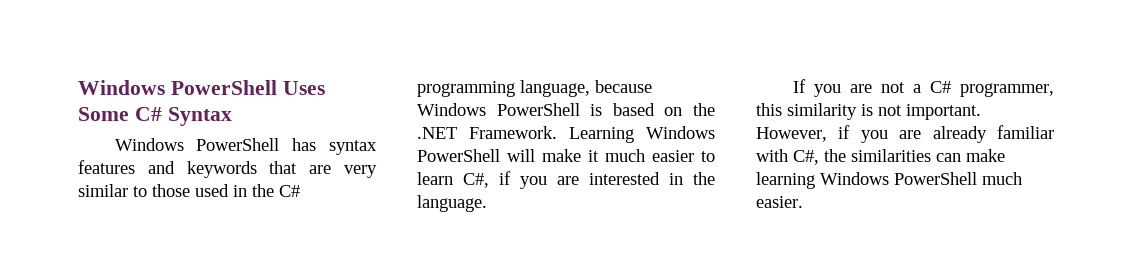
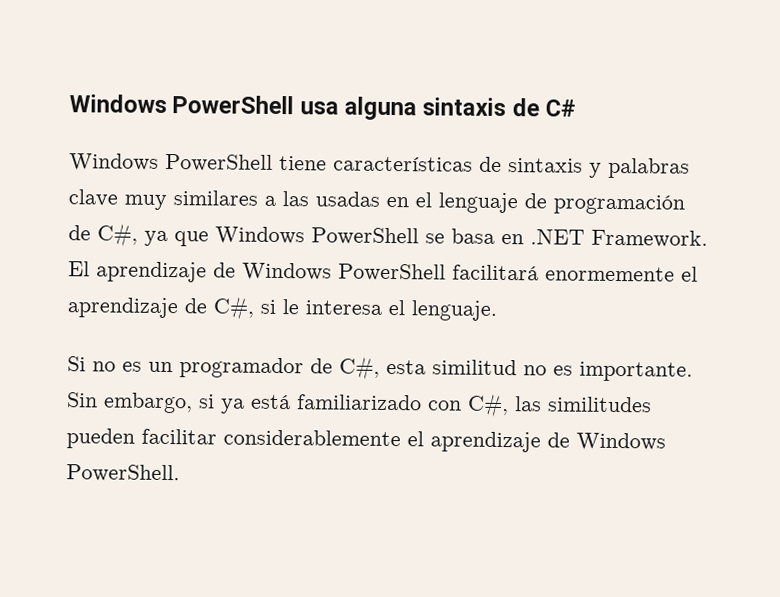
[78,80,325,95] [78,107,232,126] [114,138,377,155] [78,160,377,178] [78,184,300,197] [417,80,652,97] [417,103,715,116] [417,126,715,143] [417,149,715,162] [417,171,715,189] [417,195,487,212] [792,79,1054,97] [756,103,981,120] [756,125,1054,143] [756,149,1005,165] [756,172,1022,189] [756,196,803,208] Windows PowerShell Uses Some C# Syntax // Windows PowerShell has syntax features and keywords that are very similar to those used in the C# programming language, because Windows PowerShell is based on the .NET Framework. Learning Windows PowerShell will make it much easier to learn C#, if you are interested in the language. // If you are not a C# programmer, this similarity is not important. However, if you are already familiar with C#, the similarities can make learning Windows PowerShell much easier. -> [69,94,577,121] [69,153,690,179] [68,189,685,215] [68,223,708,248] [68,261,698,283] [67,296,497,321] [67,356,693,382] [67,392,652,418] [66,428,666,453] [66,464,180,483] Windows PowerShell usa alguna sintaxis de C# // Windows PowerShell tiene características de sintaxis y palabras clave muy similares a las usadas en el lenguaje de programación de C#, ya que Windows PowerShell se basa en .NET Framework. El aprendizaje de Windows PowerShell facilitará enormemente el aprendizaje de C#, si le interesa el lenguaje. // Si no es un programador de C#, esta similitud no es importante. Sin embargo, si ya está familiarizado con C#, las similitudes pueden facilitar considerablemente el aprendizaje de Windows PowerShell.

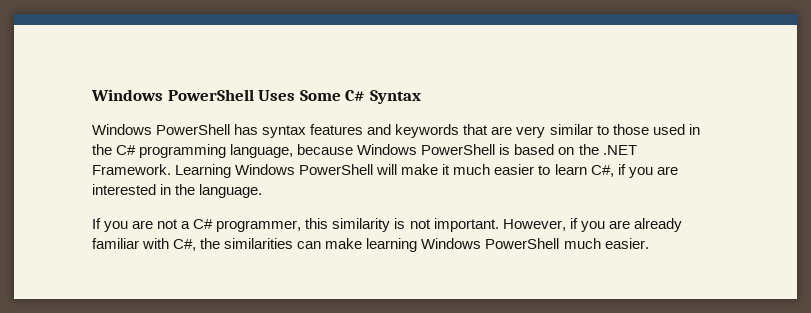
[69,94,577,121] [69,153,690,179] [68,189,685,215] [68,223,708,248] [68,261,698,283] [67,296,497,321] [67,356,693,382] [67,392,652,418] [66,428,666,453] [66,464,180,483] Windows PowerShell usa alguna sintaxis de C# // Windows PowerShell tiene características de sintaxis y palabras clave muy similares a las usadas en el lenguaje de programación de C#, ya que Windows PowerShell se basa en .NET Framework. El aprendizaje de Windows PowerShell facilitará enormemente el aprendizaje de C#, si le interesa el lenguaje. // Si no es un programador de C#, esta similitud no es importante. Sin embargo, si ya está familiarizado con C#, las similitudes pueden facilitar considerablemente el aprendizaje de Windows PowerShell. -> [91,89,421,104] [92,124,700,138] [92,144,637,158] [92,164,678,178] [92,184,263,198] [92,218,682,232] [92,238,649,252] Windows PowerShell Uses Some C# Syntax // Windows PowerShell has syntax features and keywords that are very similar to those used in the C# programming language, because Windows PowerShell is based on the .NET Framework. Learning Windows PowerShell will make it much easier to learn C#, if you are interested in the language. // If you are not a C# programmer, this similarity is not important. However, if you are already familiar with C#, the similarities can make learning Windows PowerShell much easier.

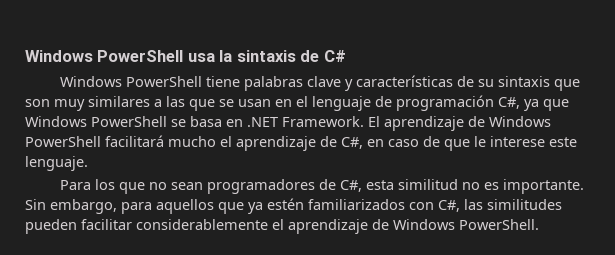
[91,89,421,104] [92,124,700,138] [92,144,637,158] [92,164,678,178] [92,184,263,198] [92,218,682,232] [92,238,649,252] Windows PowerShell Uses Some C# Syntax // Windows PowerShell has syntax features and keywords that are very similar to those used in the C# programming language, because Windows PowerShell is based on the .NET Framework. Learning Windows PowerShell will make it much easier to learn C#, if you are interested in the language. // If you are not a C# programmer, this similarity is not important. However, if you are already familiar with C#, the similarities can make learning Windows PowerShell much easier. -> [25,50,346,62] [59,75,580,91] [25,95,569,111] [25,116,551,131] [25,135,577,151] [25,156,88,171] [59,179,584,194] [25,198,562,214] [25,219,539,234] Windows PowerShell usa la sintaxis de C# // Windows PowerShell tiene palabras clave y características de su sintaxis que son muy similares a las que se usan en el lenguaje de programación C#, ya que Windows PowerShell se basa en .NET Framework. El aprendizaje de Windows PowerShell facilitará mucho el aprendizaje de C#, en caso de que le interese este lenguaje. // Para los que no sean programadores de C#, esta similitud no es importante. Sin embargo, para aquellos que ya estén familiarizados con C#, las similitudes pueden facilitar considerablemente el aprendizaje de Windows PowerShell.

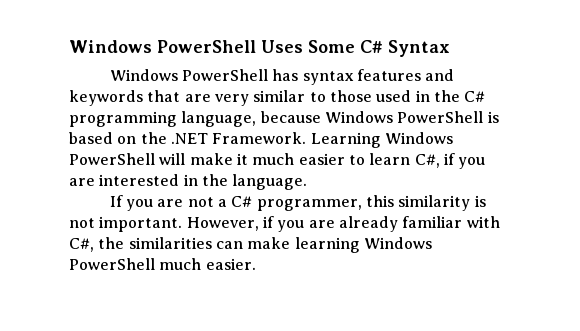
[25,50,346,62] [59,75,580,91] [25,95,569,111] [25,116,551,131] [25,135,577,151] [25,156,88,171] [59,179,584,194] [25,198,562,214] [25,219,539,234] Windows PowerShell usa la sintaxis de C# // Windows PowerShell tiene palabras clave y características de su sintaxis que son muy similares a las que se usan en el lenguaje de programación C#, ya que Windows PowerShell se basa en .NET Framework. El aprendizaje de Windows PowerShell facilitará mucho el aprendizaje de C#, en caso de que le interese este lenguaje. // Para los que no sean programadores de C#, esta similitud no es importante. Sin embargo, para aquellos que ya estén familiarizados con C#, las similitudes pueden facilitar considerablemente el aprendizaje de Windows PowerShell. -> [69,40,450,57] [109,69,455,85] [69,90,486,106] [69,111,499,127] [69,132,453,148] [69,153,486,169] [69,174,308,190] [109,195,486,211] [69,216,500,232] [69,237,432,253] [69,258,256,270] Windows PowerShell Uses Some C# Syntax // Windows PowerShell has syntax features and keywords that are very similar to those used in the C# programming language, because Windows PowerShell is based on the .NET Framework. Learning Windows PowerShell will make it much easier to learn C#, if you are interested in the language. // If you are not a C# programmer, this similarity is not important. However, if you are already familiar with C#, the similarities can make learning Windows PowerShell much easier.

